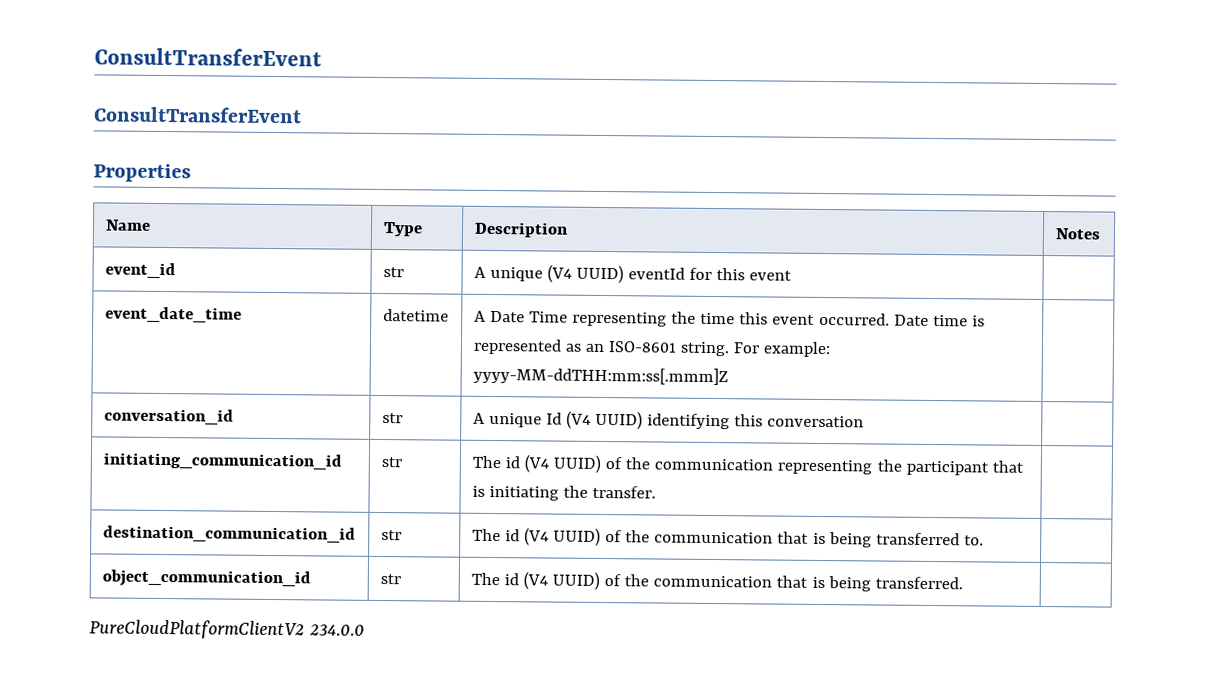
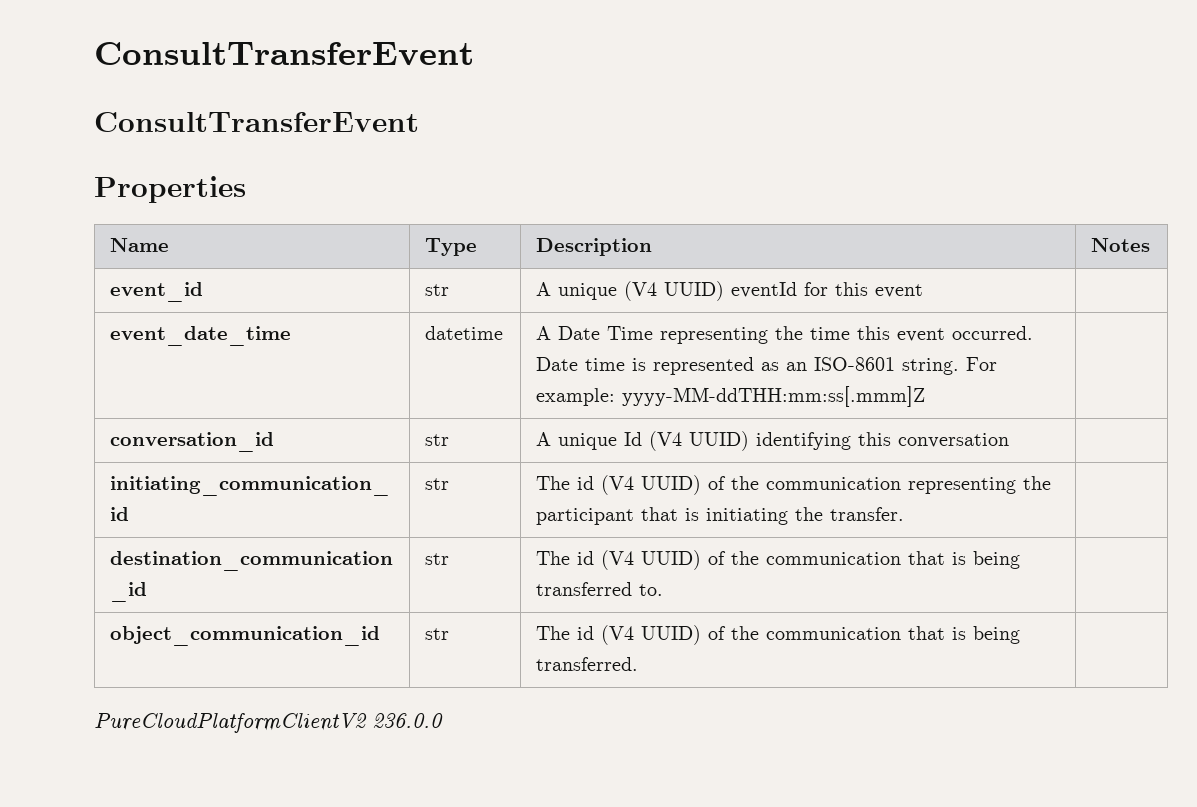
[308,624,365,636] 234.0.0 -> [372,713,443,728] 236.0.0

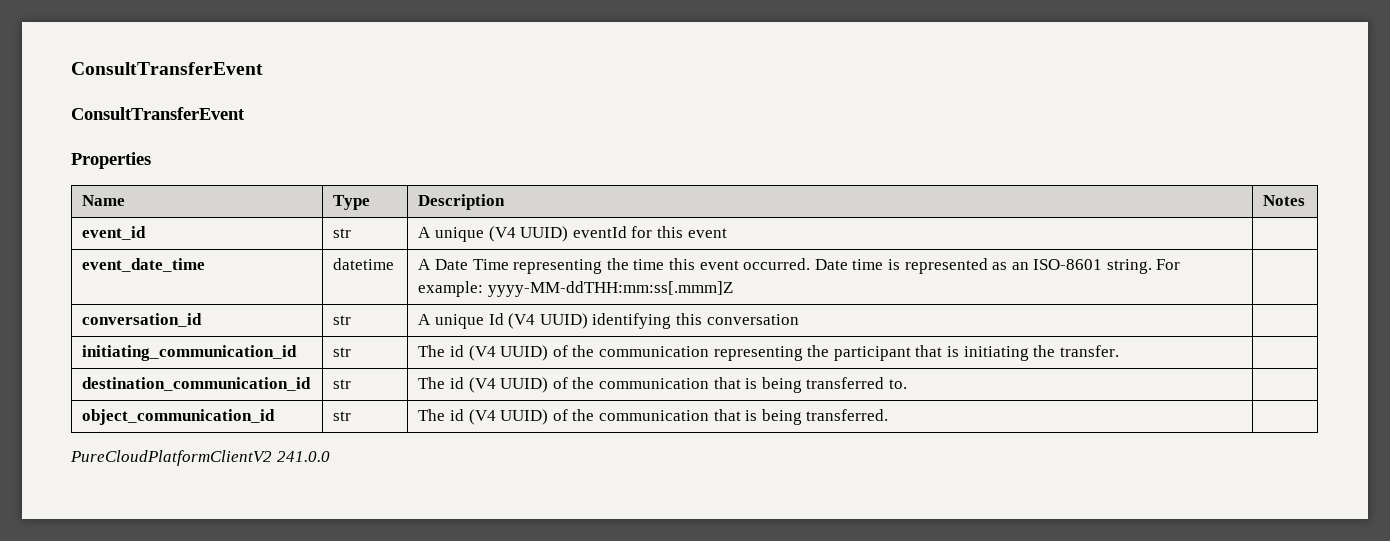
[372,713,443,728] 236.0.0 -> [276,451,330,462] 241.0.0

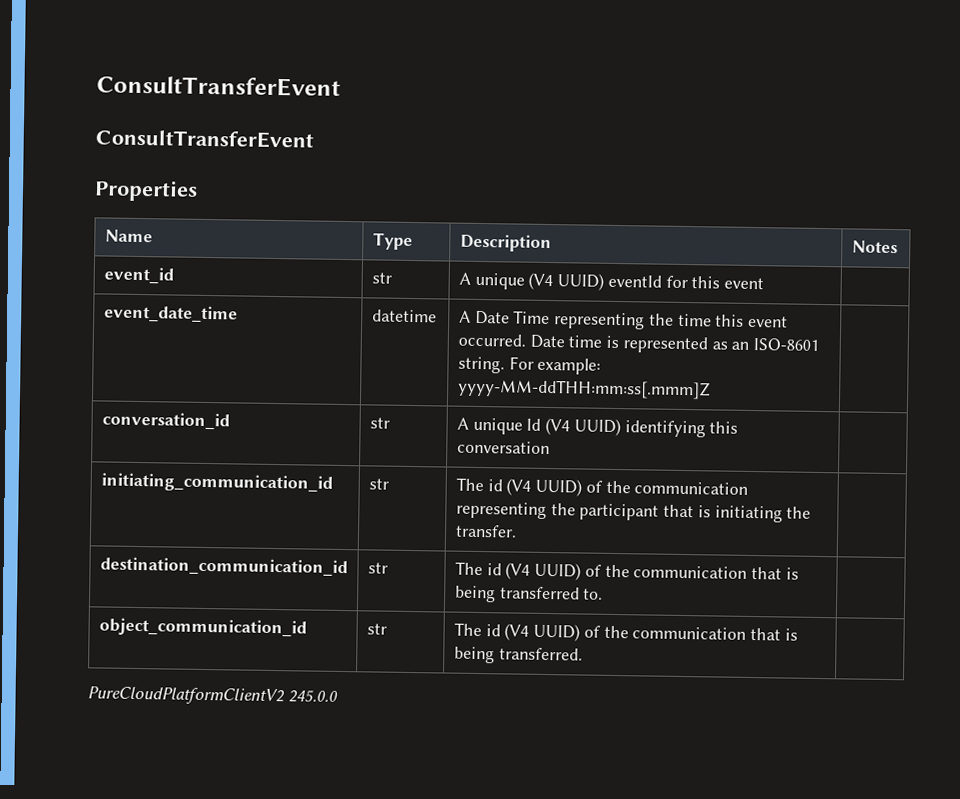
[276,451,330,462] 241.0.0 -> [287,690,338,703] 245.0.0

